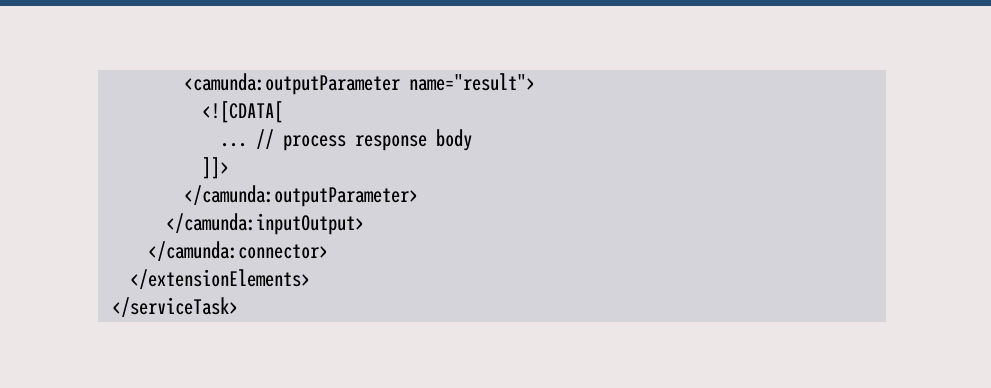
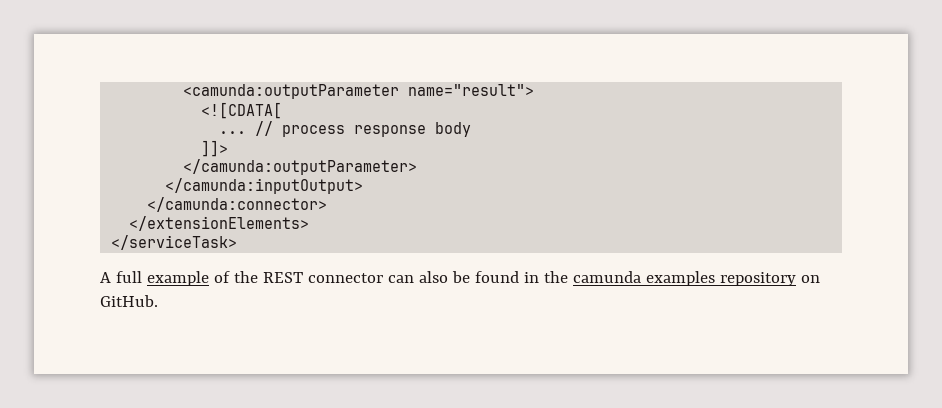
(238, 307) none -> [100,271,820,286] [100,295,158,307] // A full example of the REST connector can also be found in the camunda examples repository on GitHub.

